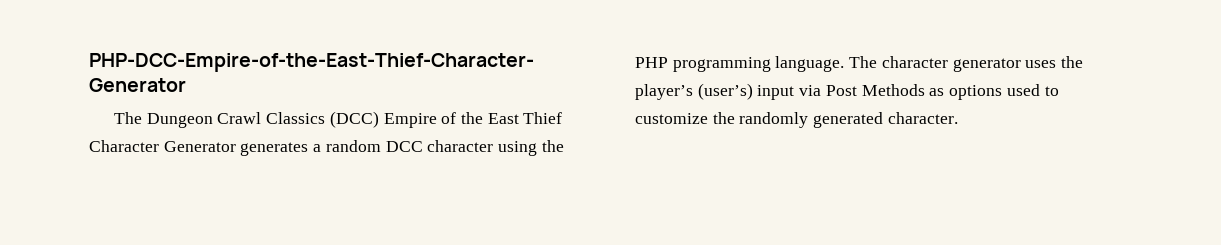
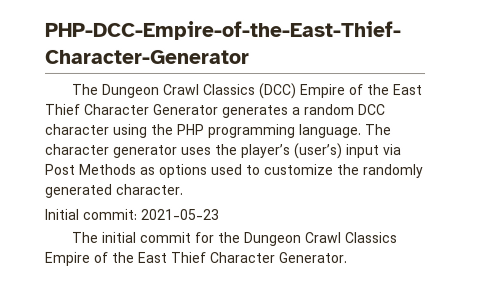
(958, 118) none -> [44,208,219,220] [71,231,398,247] [44,251,347,266] // Initial commit: 2021-05-23 // The initial commit for the Dungeon Crawl Classics Empire of the East Thief Character Generator.

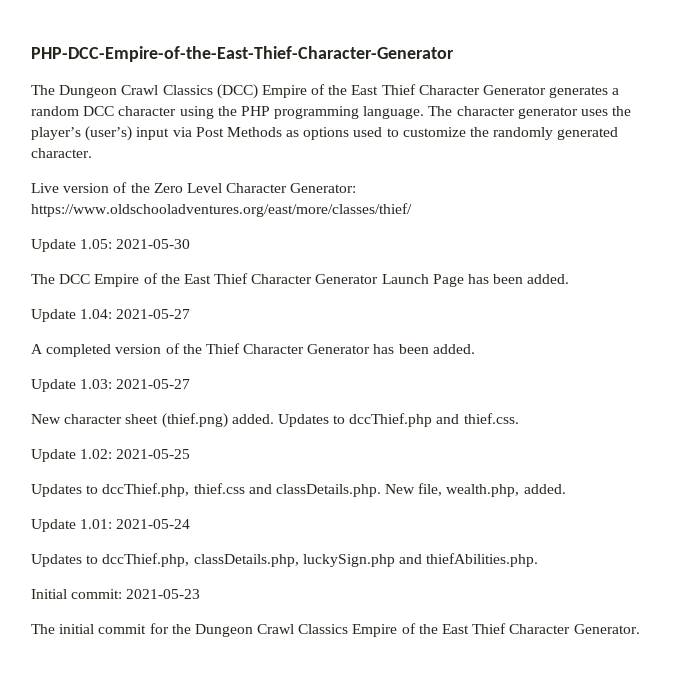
(183, 189) none -> [31,182,357,193] [31,203,412,217] [31,239,191,252] [31,273,570,287] [31,309,191,322] [31,343,475,357] [31,379,191,392] [31,413,519,428] [31,449,191,462] [31,483,566,497] [31,519,191,532] [31,553,539,567] // Live version of the Zero Level Character Generator: https://www.oldschooladventures.org/east/more/classes/thief/ // Update 1.05: 2021-05-30 // The DCC Empire of the East Thief Character Generator Launch Page has been added. // Update 1.04: 2021-05-27 // A completed version of the Thief Character Generator has been added. // Update 1.03: 2021-05-27 // New character sheet (thief.png) added. Updates to dccThief.php and thief.css. // Update 1.02: 2021-05-25 // Updates to dccThief.php, thief.css and classDetails.php. New file, wealth.php, added. // Update 1.01: 2021-05-24 // Updates to dccThief.php, classDetails.php, luckySign.php and thiefAbilities.php.

